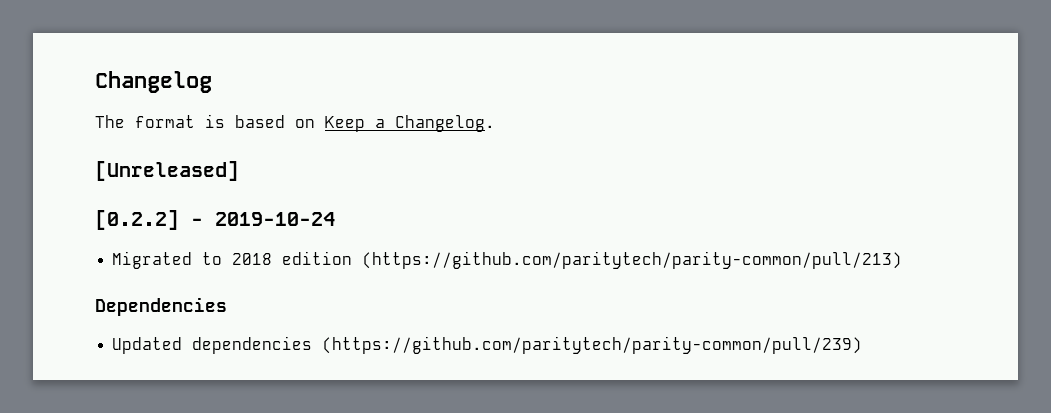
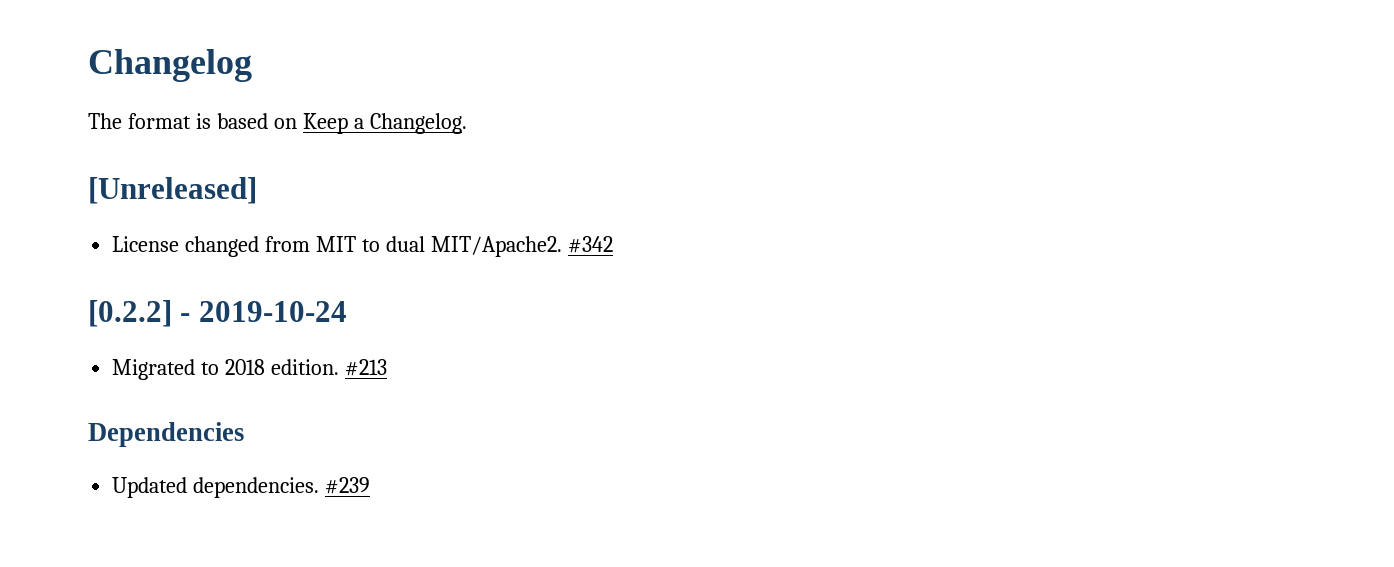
(239, 171) none -> [112,236,613,257] // License changed from MIT to dual MIT/Apache2. #342
[282,251,903,269] edition (https://github.com/paritytech/parity-common/pull/213) -> [271,359,387,376] edition. #213
[192,336,863,354] dependencies (https://github.com/paritytech/parity-common/pull/239) -> [193,477,371,498] dependencies. #239

